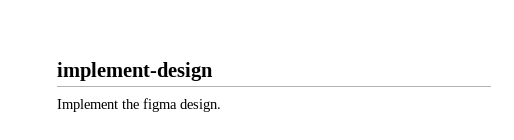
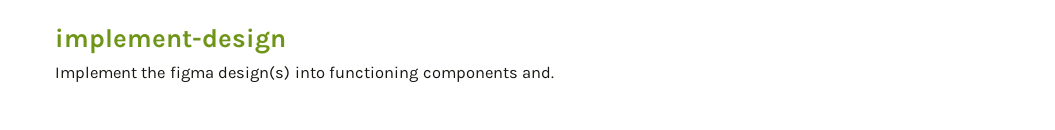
[180,99,221,112] design. -> [218,66,555,83] design(s) into functioning components and.

